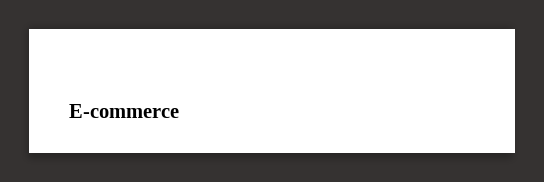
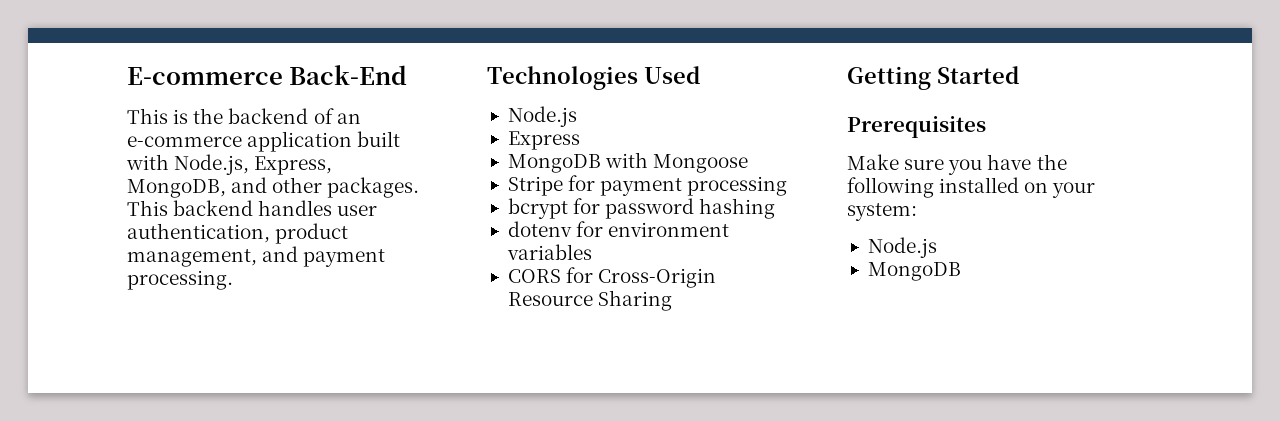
(179, 111) none -> [289,65,408,85] [127,108,361,124] [127,131,401,152] [126,154,333,175] [127,177,420,198] [127,200,378,216] [127,223,349,244] [127,246,386,267] [127,270,233,290] [487,66,700,90] [507,106,577,127] [507,131,580,150] [507,152,749,173] [507,175,788,196] [507,198,776,219] [507,221,730,237] [506,244,592,260] [507,267,717,288] [507,290,673,311] [847,66,1019,90] [847,116,986,138] [847,154,1067,175] [847,177,1096,198] [847,203,917,221] [867,237,937,258] [867,262,961,281] Back-End // This is the backend of an e-commerce application built with Node.js, Express, MongoDB, and other packages. This backend handles user authentication, product management, and payment processing. // Technologies Used // Node.js // Express // MongoDB with Mongoose // Stripe for payment processing // bcrypt for password hashing // dotenv for environment variables // CORS for Cross-Origin Resource Sharing // Getting Started // Prerequisites // Make sure you have the following installed on your system: // Node.js // MongoDB

